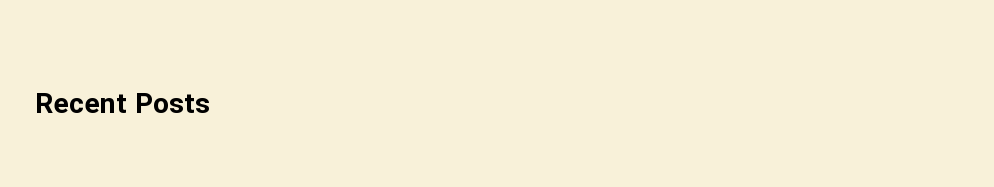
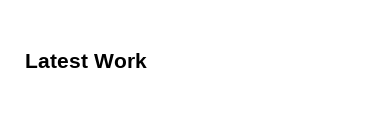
[35,93,210,113] Recent Posts -> [25,53,147,68] Latest Work

